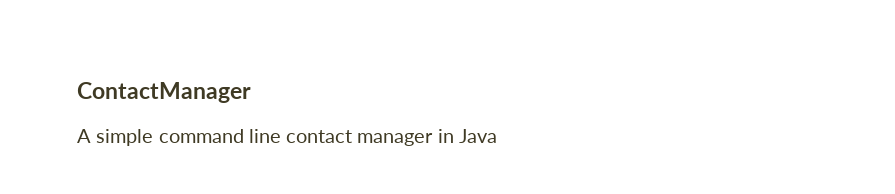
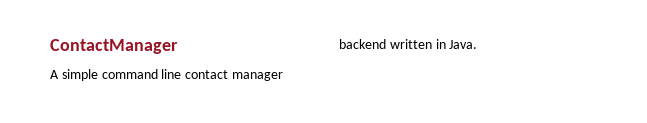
[437,129,497,143] in Java -> [339,39,478,49] backend written in Java.

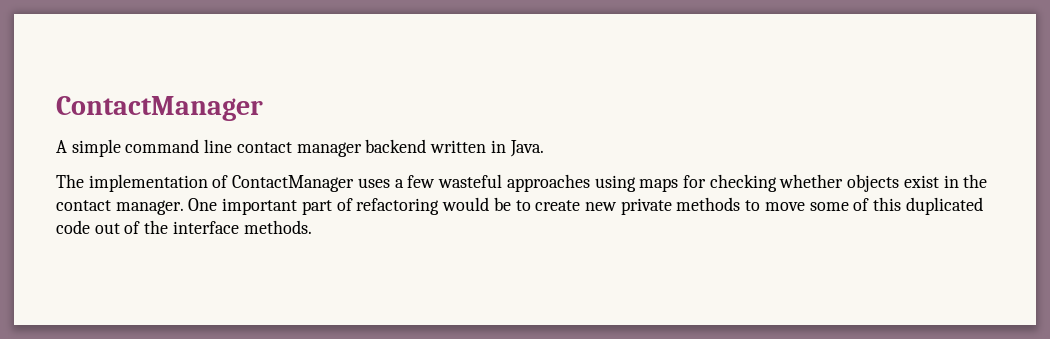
(478, 44) none -> [56,174,988,192] [56,197,983,215] [56,220,312,234] // The implementation of ContactManager uses a few wasteful approaches using maps for checking whether objects exist in the contact manager. One important part of refactoring would be to create new private methods to move some of this duplicated code out of the interface methods.

